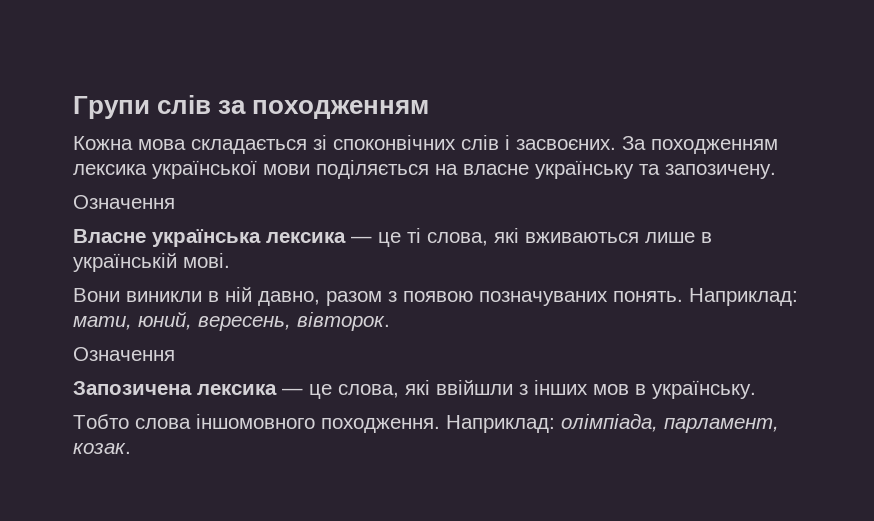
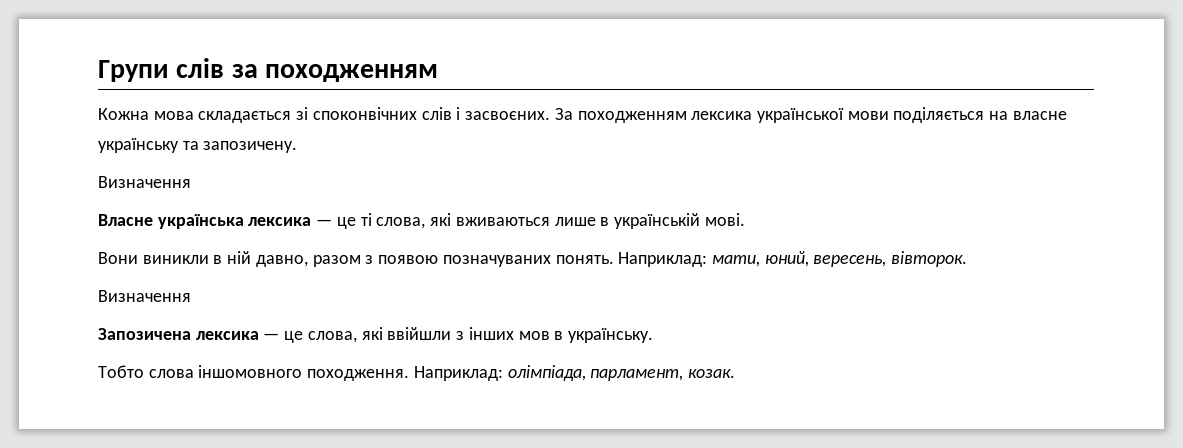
[73,195,175,209] Означення -> [98,176,191,188] Визначення
[73,347,175,361] Означення -> [98,290,191,302] Визначення

